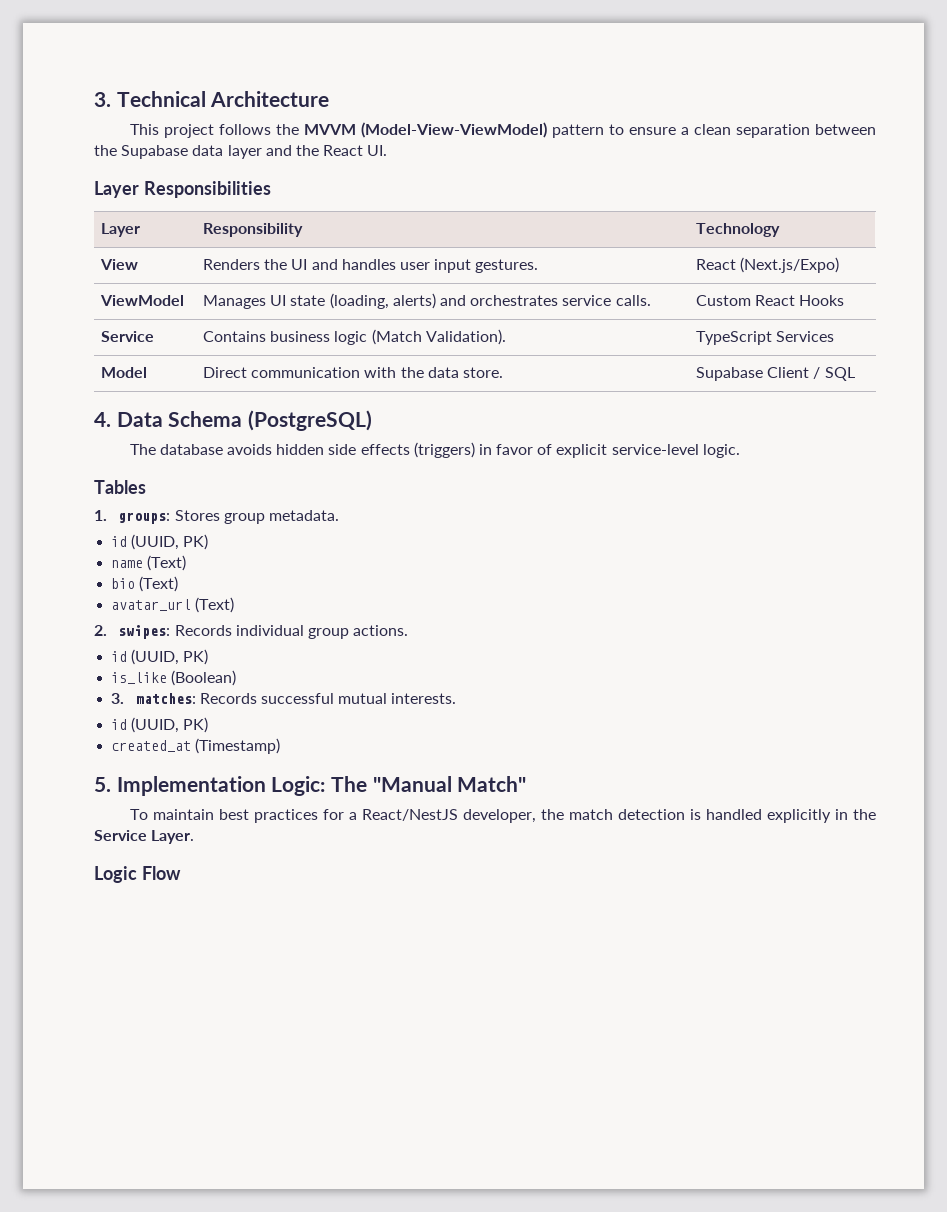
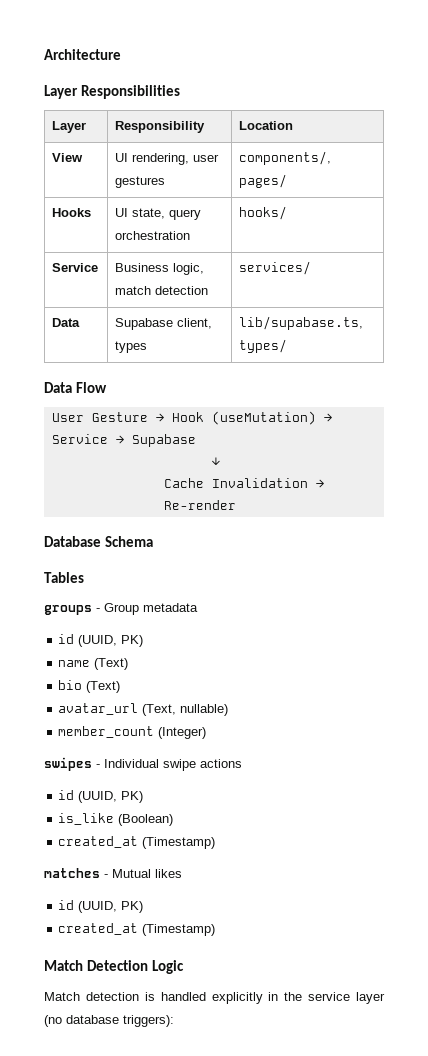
[94,91,206,107] 3. Technical -> (44, 54) none
[129,122,876,138] [94,145,388,159] // This project follows the MVVM (Model-View-ViewModel) pattern to ensure a clean separation between the Supabase data layer and the React UI. -> (121, 54) none
[696,223,781,237] Technology -> [239,121,294,130] Location
[203,259,539,273] [696,257,840,273] [100,295,185,306] [203,293,651,309] [696,295,845,306] [101,331,155,342] [203,329,506,345] [696,331,835,345] [101,367,148,378] [203,367,503,378] [696,367,855,381] [94,410,373,431] [129,442,740,458] [94,480,146,494] [94,510,340,524] Renders the UI and handles user input gestures. | React (Next.js/Expo) // ViewModel | Manages UI state (loading, alerts) and orchestrates service calls. | Custom React Hooks // Service | Contains business logic (Match Validation). | TypeScript Services // Model | Direct communication with the data store. | Supabase Client / SQL // 4. Data Schema (PostgreSQL) // The database avoids hidden side effects (triggers) in favor of explicit service-level logic. // Tables // 1. groups: Stores group metadata. -> [115,153,220,165] [115,176,166,188] [239,151,332,165] [239,174,288,188] [52,208,92,217] [115,208,202,220] [115,231,191,240] [239,206,288,220] [52,263,99,272] [115,263,205,275] [115,286,209,295] [239,261,312,275] [52,318,81,327] [115,318,213,330] [115,341,148,353] [239,316,364,330] [239,339,288,353] [44,382,107,393] [51,411,332,425] [51,434,196,447] [210,457,220,466] [163,478,324,488] [163,500,236,510] [44,536,154,547] [44,572,84,583] [44,603,198,615] UI rendering, user gestures | components/, pages/ // Hooks | UI state, query orchestration | hooks/ // Service | Business logic, match detection | services/ // Data | Supabase client, types | lib/supabase.ts, types/ // Data Flow // User Gesture → Hook (useMutation) → Service → Supabase // ↓ // Cache Invalidation → Re-render // Database Schema // Tables // groups - Group metadata
[195,597,235,613] [94,625,409,639] (Text) // 2. swipes: Records individual group actions. -> [142,704,229,716] [58,726,207,739] [44,757,242,771] (Text, nullable) // member_count (Integer) // swipes - Individual swipe actions
[111,693,457,704] 3. matches: Records successful mutual interests. -> [58,836,216,849] [44,868,182,878] created_at (Timestamp) // matches - Mutual likes
[94,776,527,796] [129,809,613,823] 5. Implementation Logic: The "Manual Match" // To maintain best practices for a React/NestJS developer, the match -> [44,960,185,974] [44,992,80,1001] Match Detection Logic // Match
[94,830,195,844] [94,866,181,883] Service Layer. // Logic Flow -> [308,992,385,1004] [44,1015,174,1027] service layer (no database triggers):

